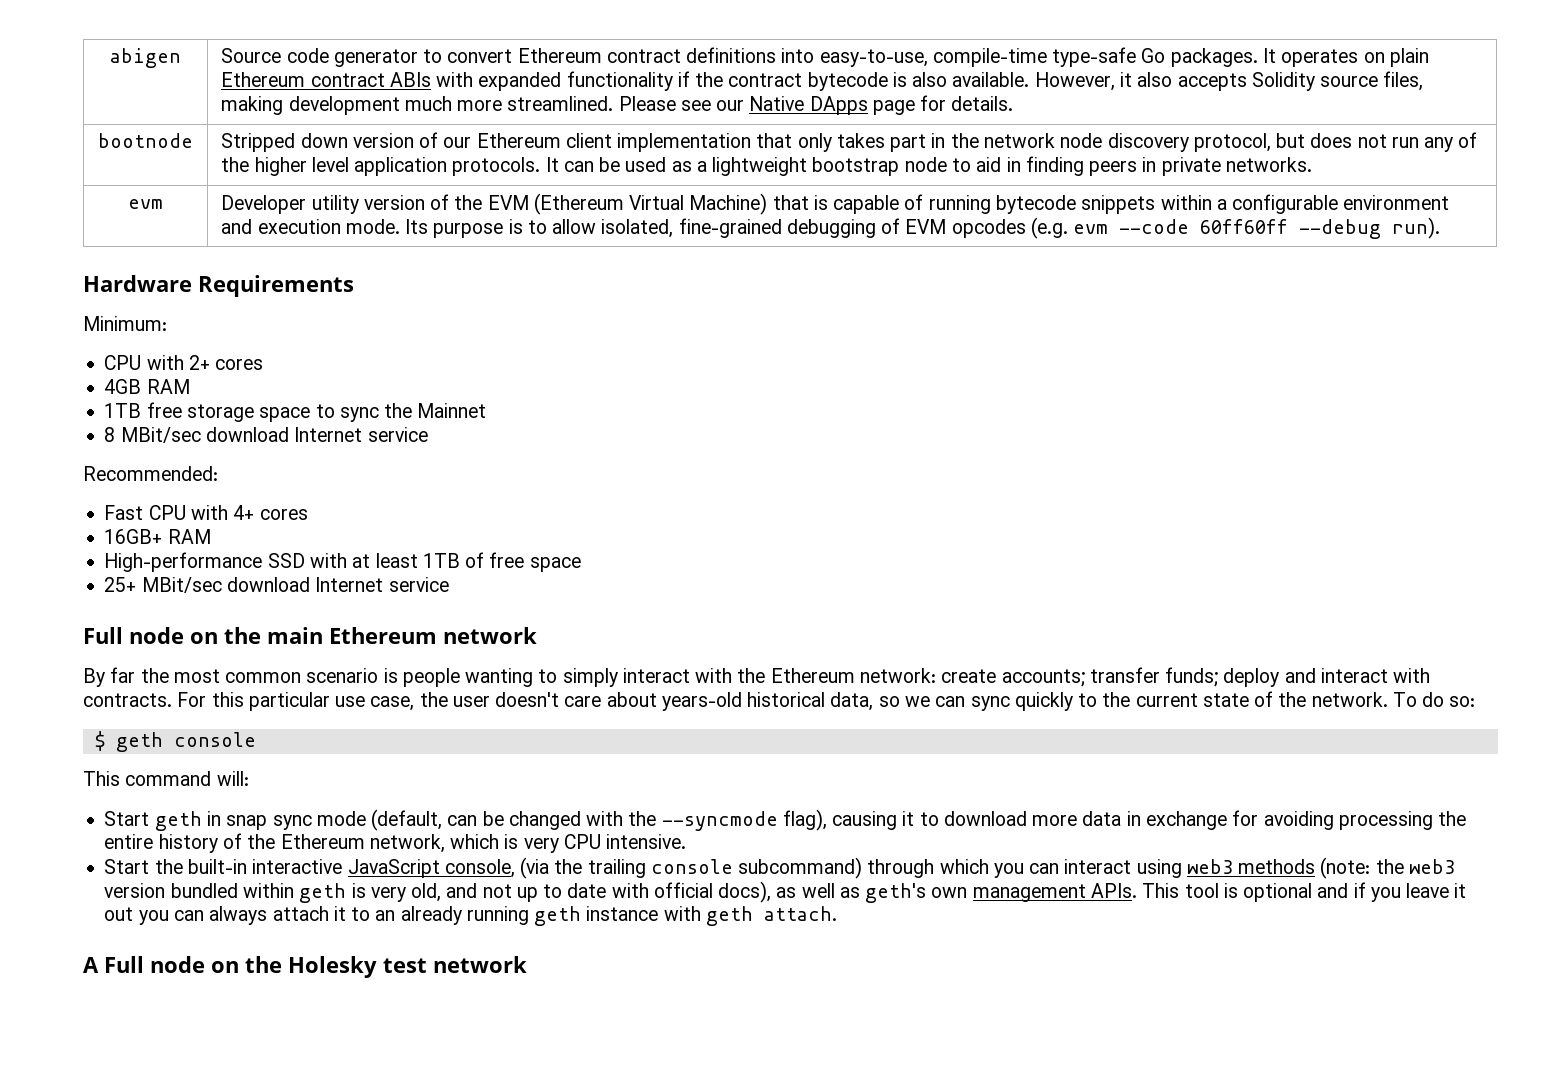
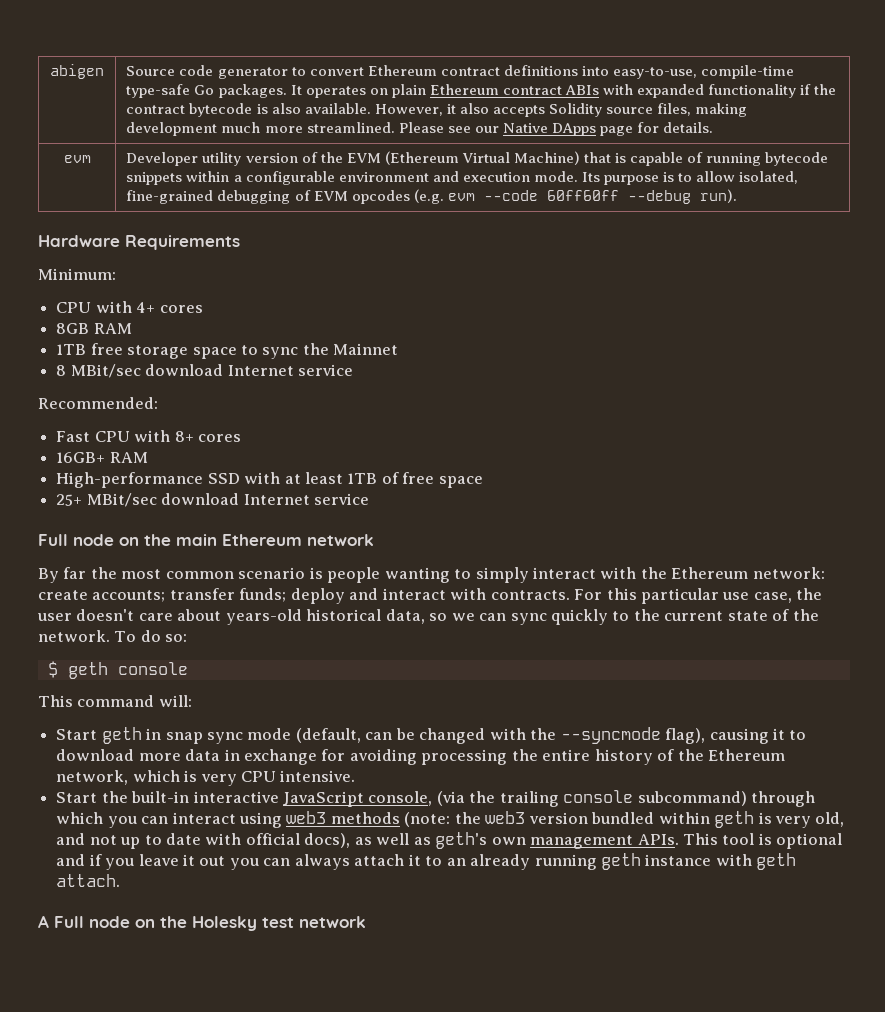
[98,133,193,148] [221,132,1478,152] [221,156,1312,176] // bootnode | Stripped down version of our Ethereum client implementation that only takes part in the network node discovery protocol, but does not run any of the higher level application protocols. It can be used as a lightweight bootstrap node to aid in finding peers in private networks. -> (713, 127) none
[188,355,264,370] [104,379,142,394] 2+ cores // 4GB -> [136,302,203,313] [56,323,90,334] 4+ cores // 8GB
[233,505,255,520] 4+ -> [174,431,194,442] 8+

